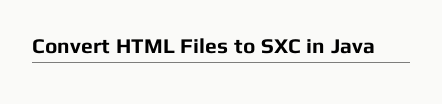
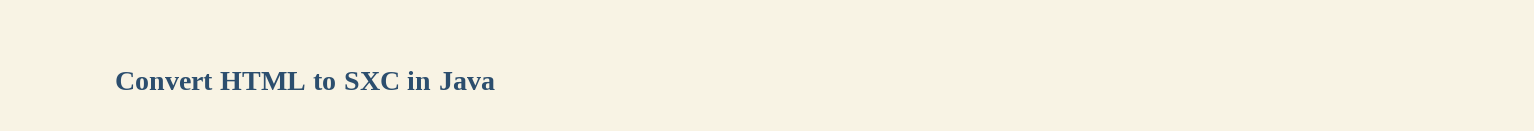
[180,38,229,54] Files -> (306, 81) none

